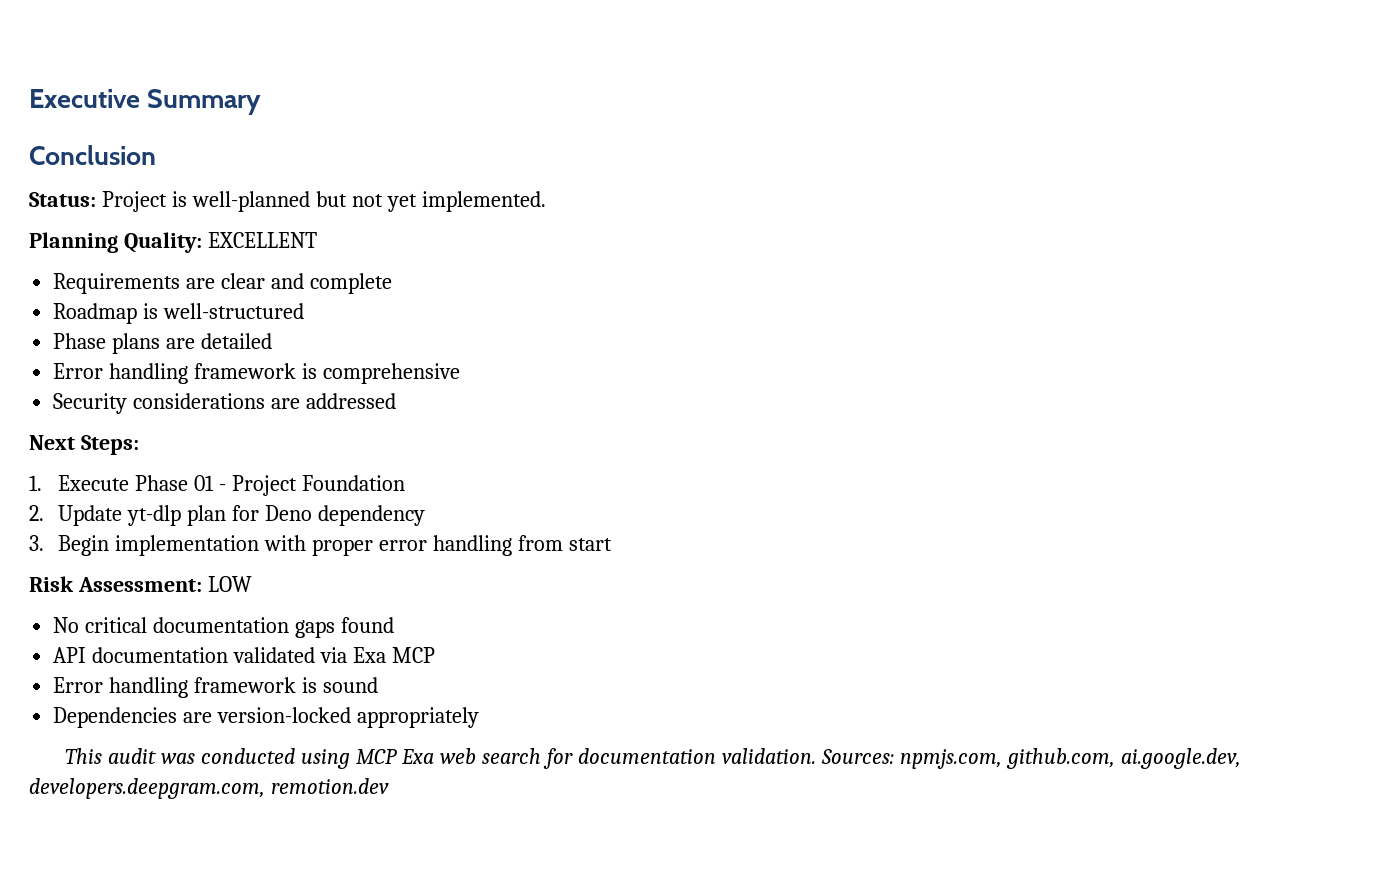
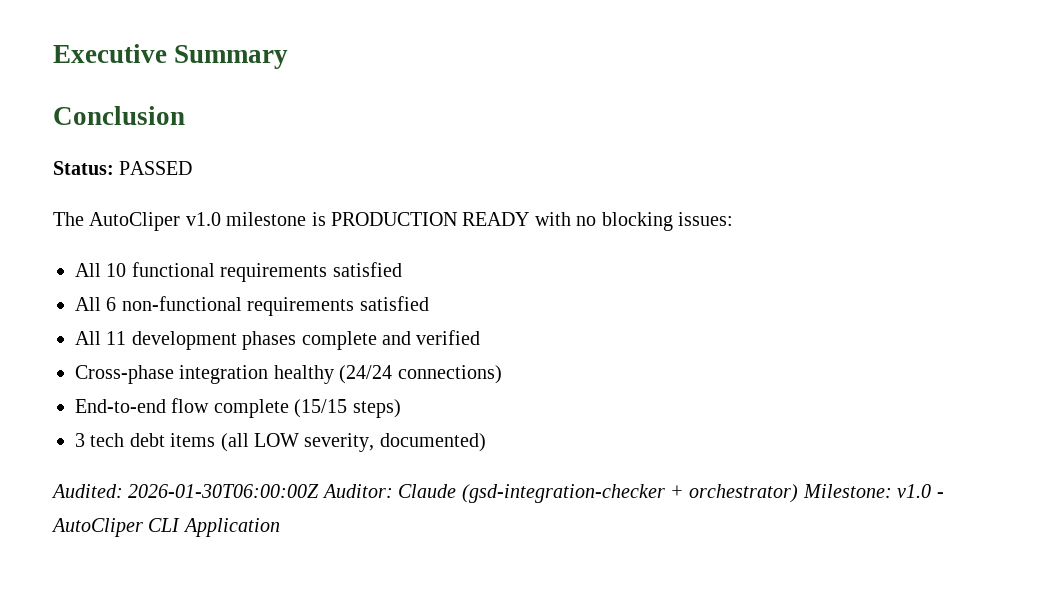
[101,191,546,212] [29,232,317,253] [53,273,392,294] [53,303,305,324] [53,333,273,354] [53,363,460,384] [53,393,397,414] [29,435,139,455] [29,475,406,496] [29,505,426,526] [29,535,612,556] [29,576,252,592] [53,617,394,638] [53,647,435,663] [53,677,378,698] [53,707,480,728] [65,748,1241,769] [29,778,389,799] Project is well-planned but not yet implemented. // Planning Quality: EXCELLENT // Requirements are clear and complete // Roadmap is well-structured // Phase plans are detailed // Error handling framework is comprehensive // Security considerations are addressed // Next Steps: // 1. Execute Phase 01 - Project Foundation // 2. Update yt-dlp plan for Deno dependency // 3. Begin implementation with proper error handling from start // Risk Assessment: LOW // No critical documentation gaps found // API documentation validated via Exa MCP // Error handling framework is sound // Dependencies are version-locked appropriately // This audit was conducted using MCP Exa web search for documentation validation. Sources: npmjs.com, github.com, ai.google.dev, developers.deepgram.com, remotion.dev -> [119,161,193,175] [53,212,733,231] [75,262,402,282] [75,296,429,316] [75,330,481,350] [75,365,502,384] [75,398,401,418] [75,433,486,452] [51,484,944,503] [51,518,280,537] PASSED // The AutoCliper v1.0 milestone is PRODUCTION READY with no blocking issues: // All 10 functional requirements satisfied // All 6 non-functional requirements satisfied // All 11 development phases complete and verified // Cross-phase integration healthy (24/24 connections) // End-to-end flow complete (15/15 steps) // 3 tech debt items (all LOW severity, documented) // Audited: 2026-01-30T06:00:00Z Auditor: Claude (gsd-integration-checker + orchestrator) Milestone: v1.0 - AutoCliper CLI Application

